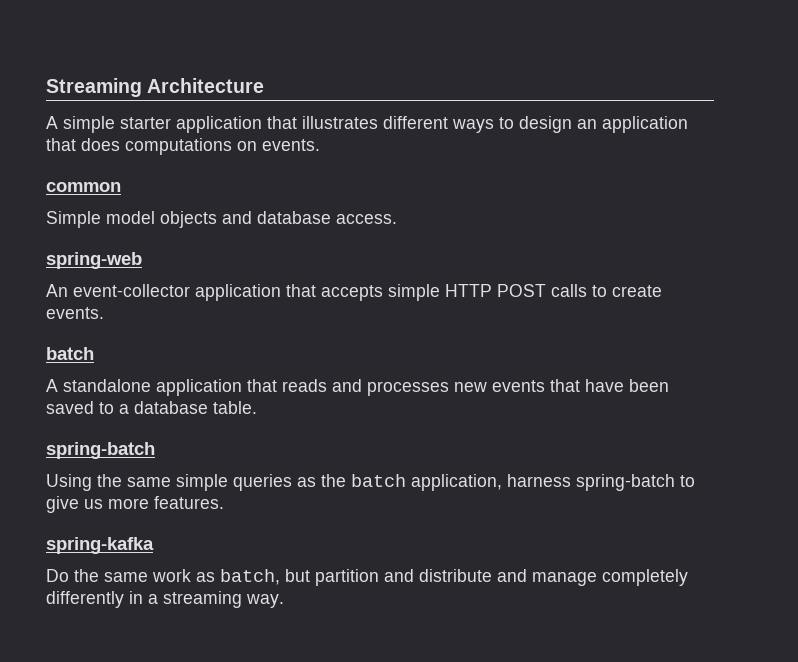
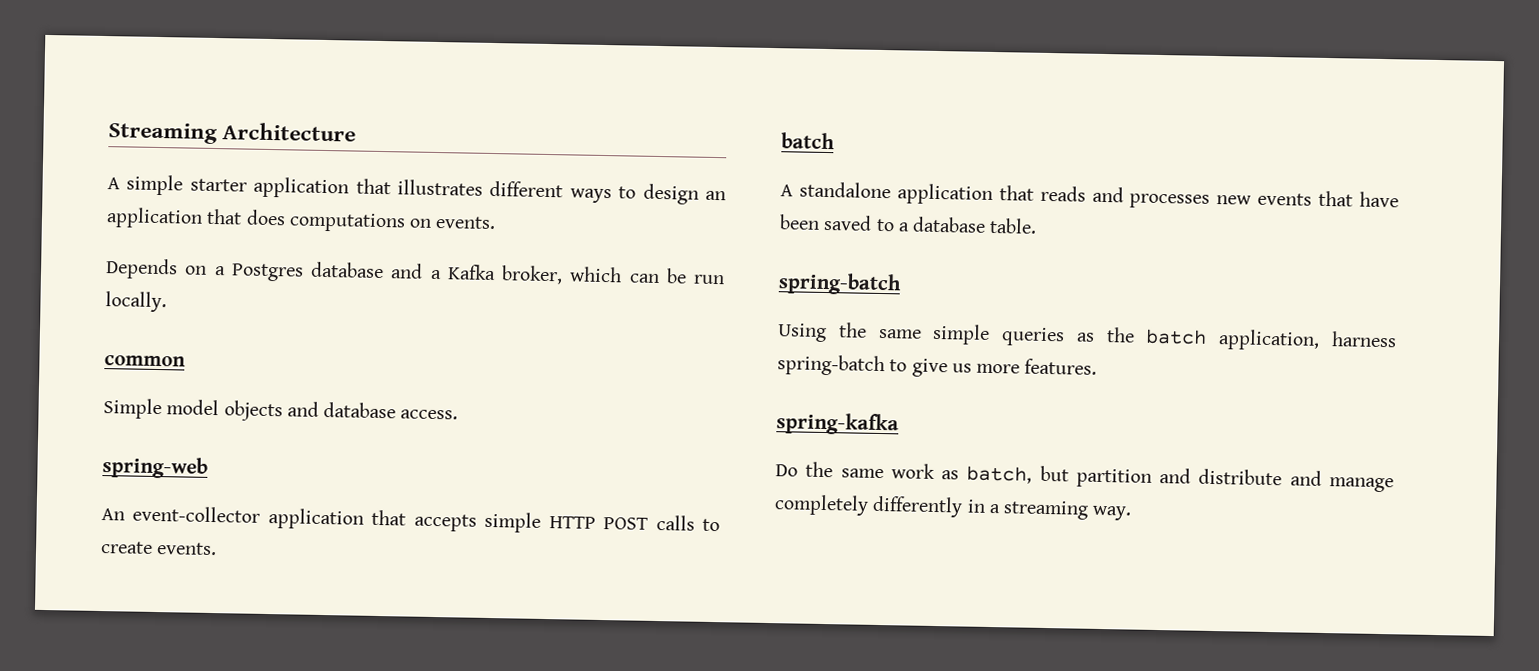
(320, 145) none -> [105,258,725,285] [105,291,167,313] // Depends on a Postgres database and a Kafka broker, which can be run locally.

